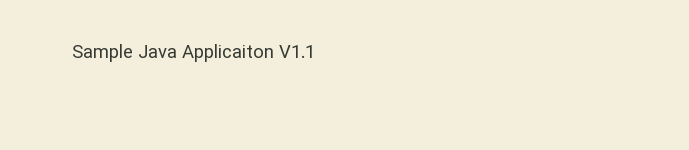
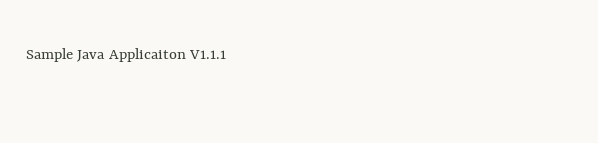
[279,45,315,58] V1.1 -> [189,50,227,59] V1.1.1

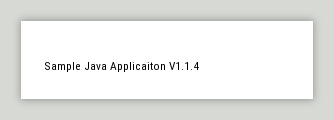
[189,50,227,59] V1.1.1 -> [169,62,200,70] V1.1.4

